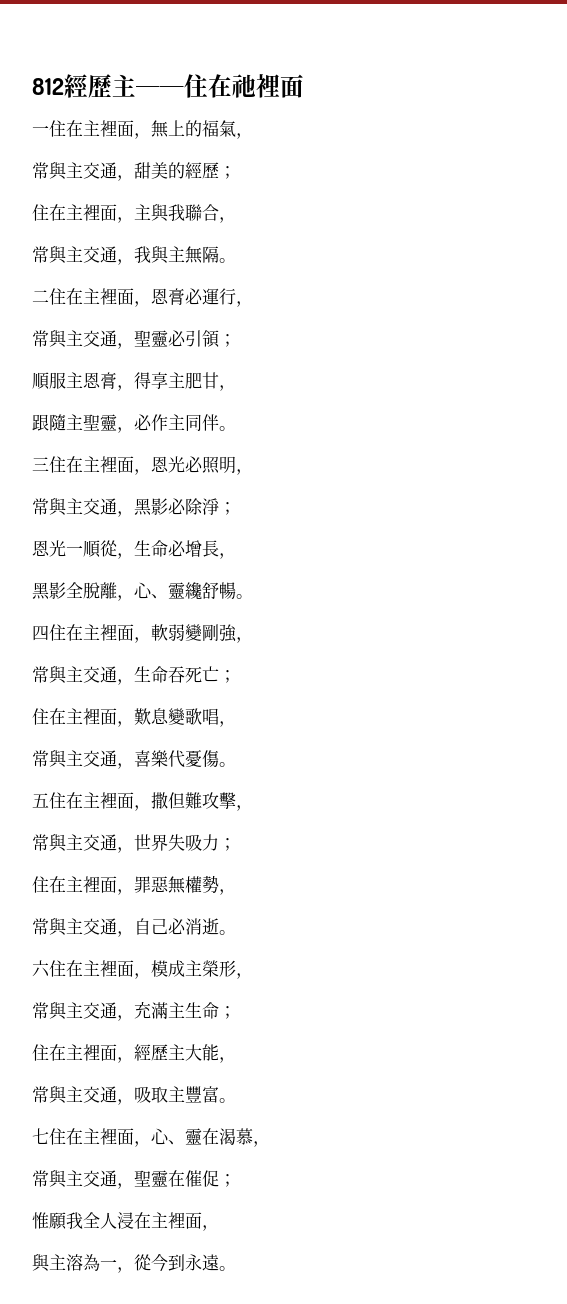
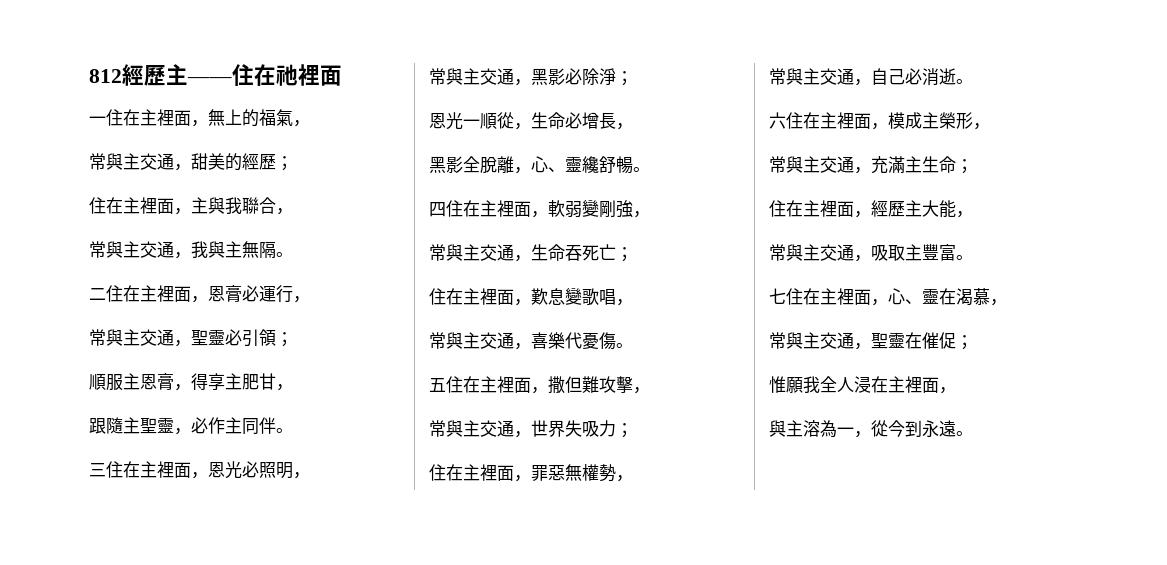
[136,86,184,95] ── -> [187,77,232,83] ——

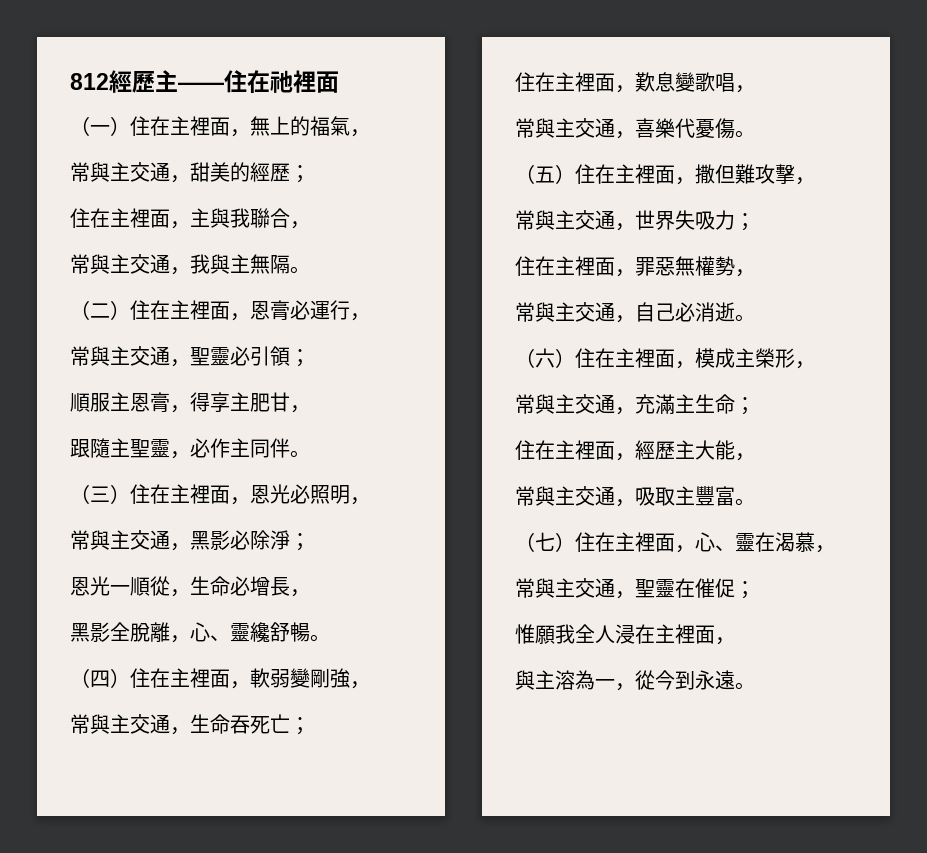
[89,116,106,124] 一 -> [70,116,130,136] （一）
[89,288,106,300] 二 -> [70,300,130,320] （二）
[89,463,106,477] 三 -> [70,484,130,504] （三）
[429,202,446,217] 四 -> [70,668,130,688] （四）
[429,378,446,392] 五 -> [515,164,575,184] （五）
[769,112,786,129] 六 -> [515,348,575,368] （六）
[769,288,786,304] 七 -> [515,532,575,552] （七）

